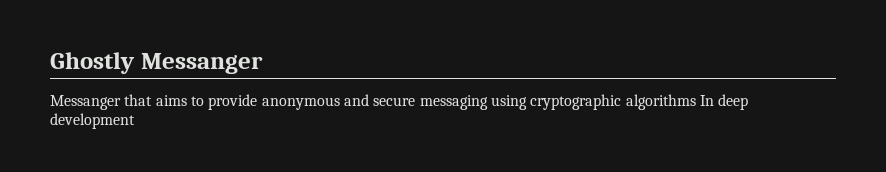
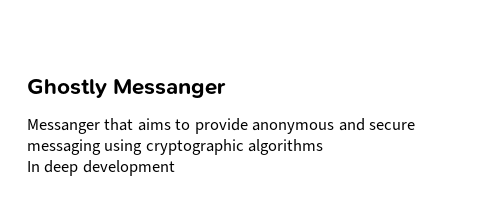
(696, 102) none -> (324, 147) //

